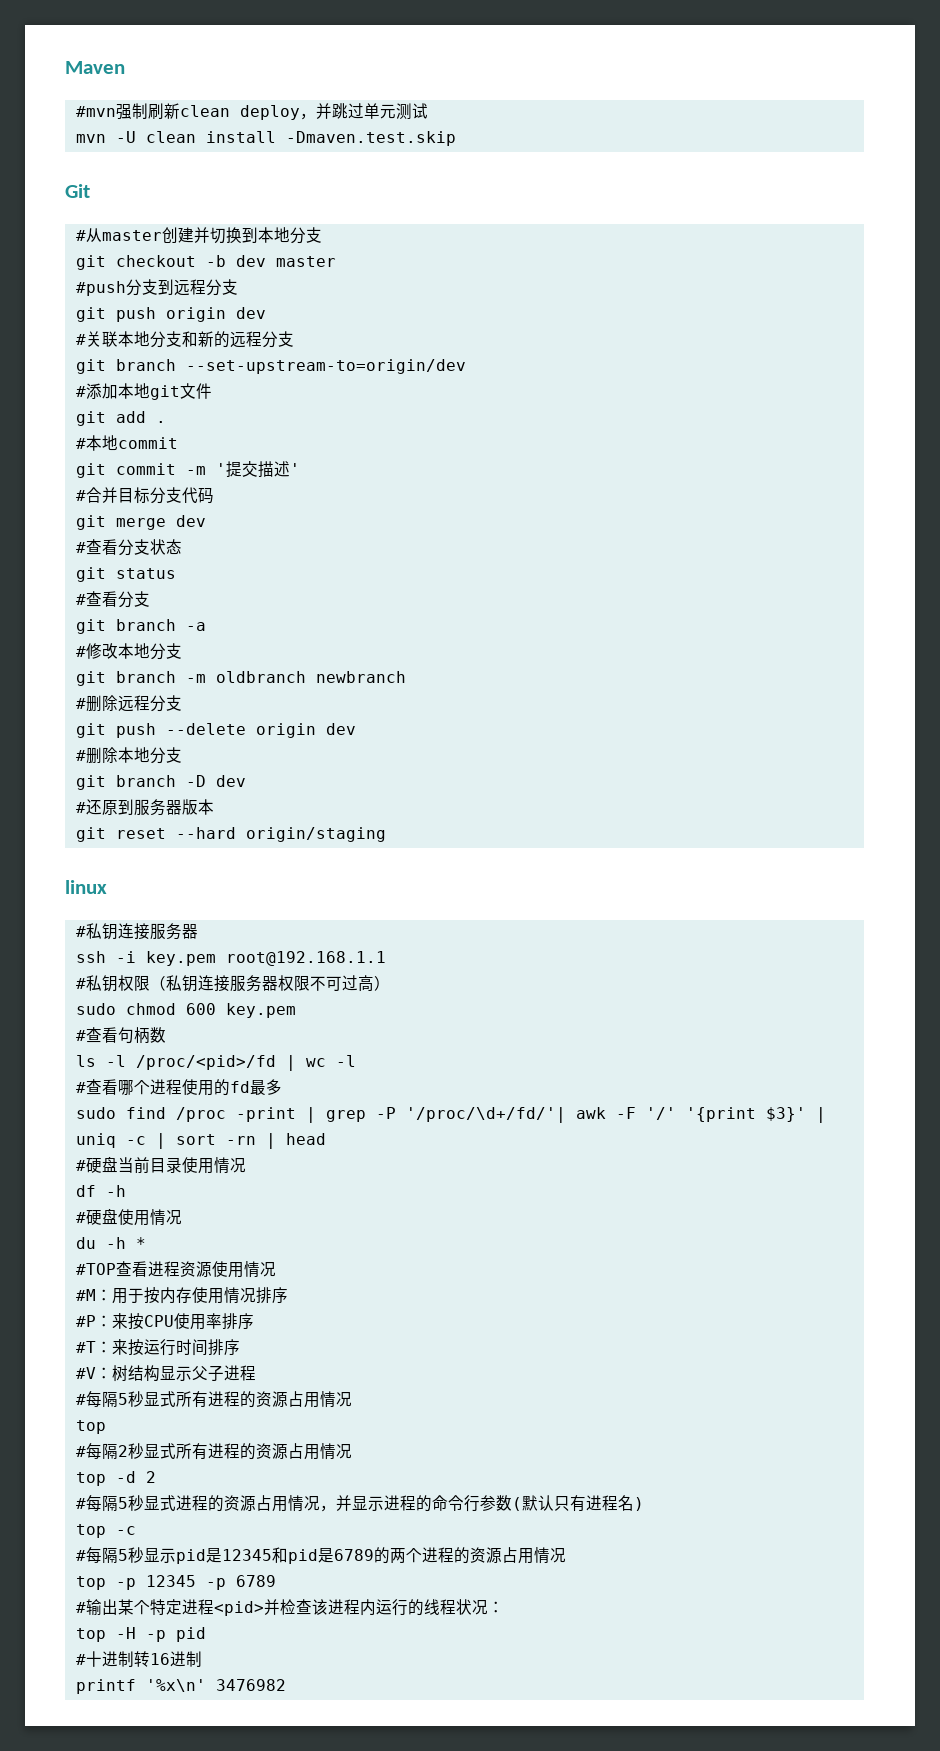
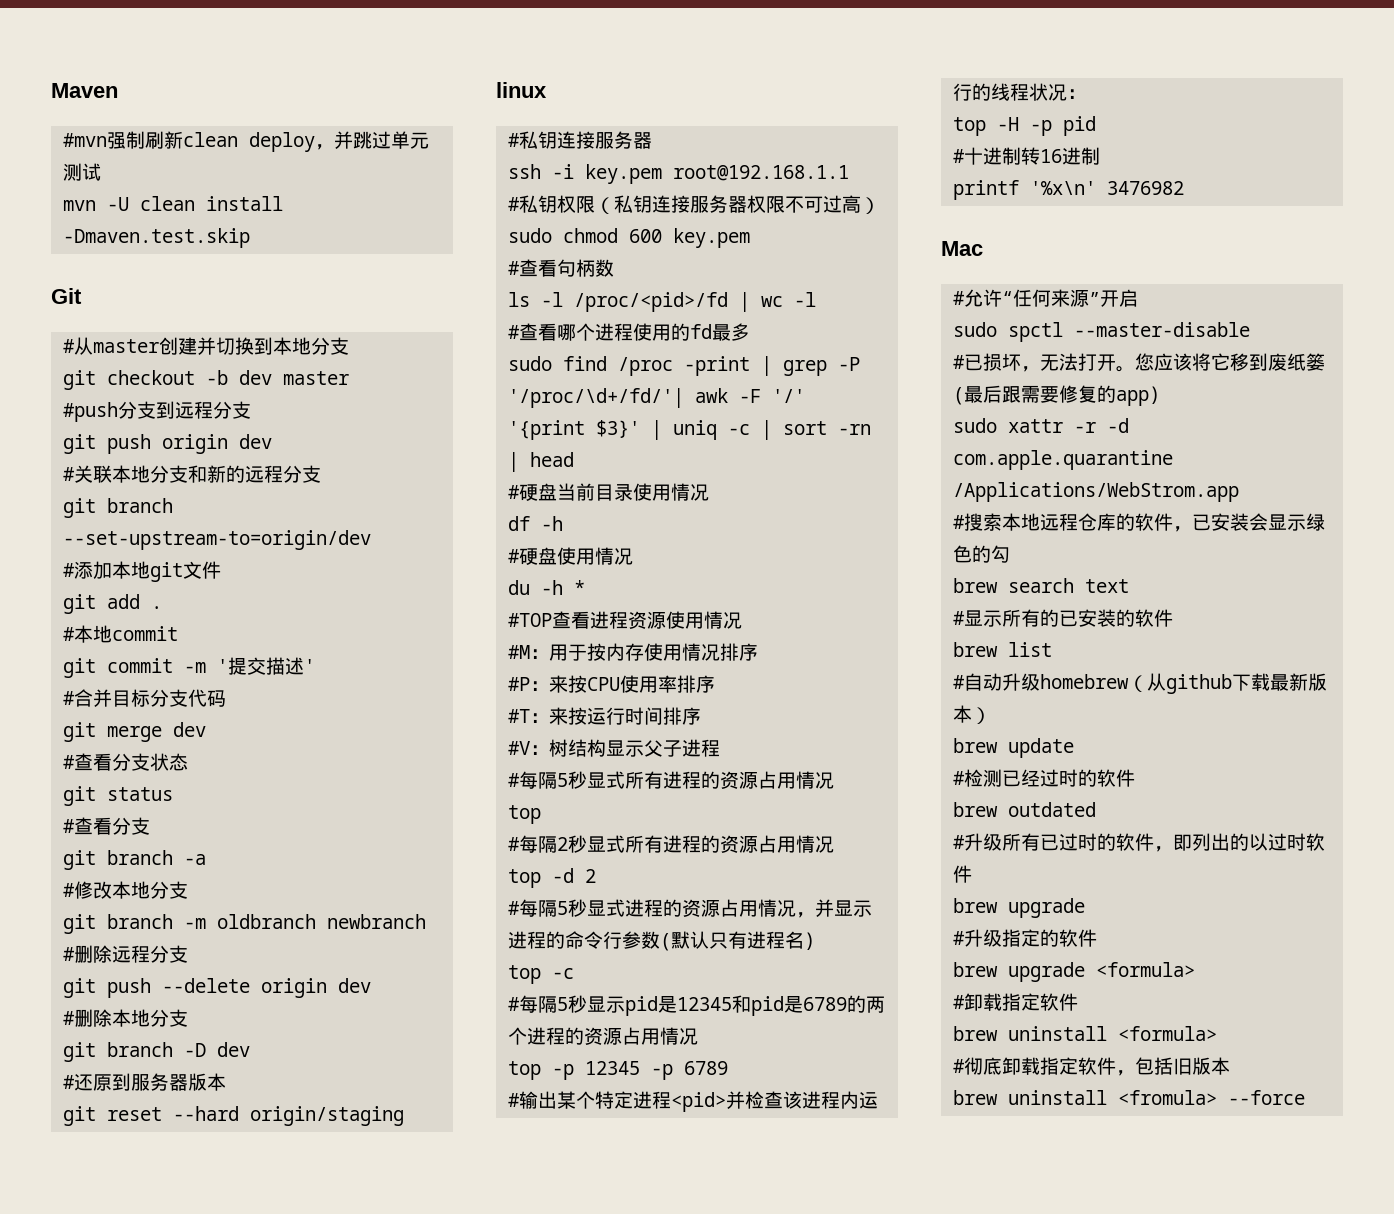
(286, 1685) none -> [941,241,983,256] [953,289,1138,307] [953,322,1250,342] [953,353,1325,372] [953,385,1160,406] [953,418,1129,433] [953,450,1173,470] [953,482,1239,502] [953,513,1325,532] [953,545,1010,563] [953,578,1129,593] [953,609,1173,627] [953,642,1052,657] [953,673,1327,694] [953,705,991,724] [953,738,1074,758] [953,769,1135,787] [953,802,1096,817] [953,833,1325,852] [953,865,972,883] [953,898,1085,918] [953,929,1097,947] [953,962,1195,982] [953,993,1078,1011] [953,1026,1217,1041] [953,1057,1230,1076] [953,1090,1305,1105] // Mac // #允许“任何来源”开启 // sudo spctl --master-disable // #已损坏，无法打开。您应该将它移到废纸篓(最后跟需要修复的app) // sudo xattr -r -d com.apple.quarantine /Applications/WebStrom.app // #搜索本地远程仓库的软件，已安装会显示绿色的勾 // brew search text // #显示所有的已安装的软件 // brew list // #自动升级homebrew（从github下载最新版本） // brew update // #检测已经过时的软件 // brew outdated // #升级所有已过时的软件，即列出的以过时软件 // brew upgrade // #升级指定的软件 // brew upgrade <formula> // #卸载指定软件 // brew uninstall <formula> // #彻底卸载指定软件，包括旧版本 // brew uninstall <fromula> --force

